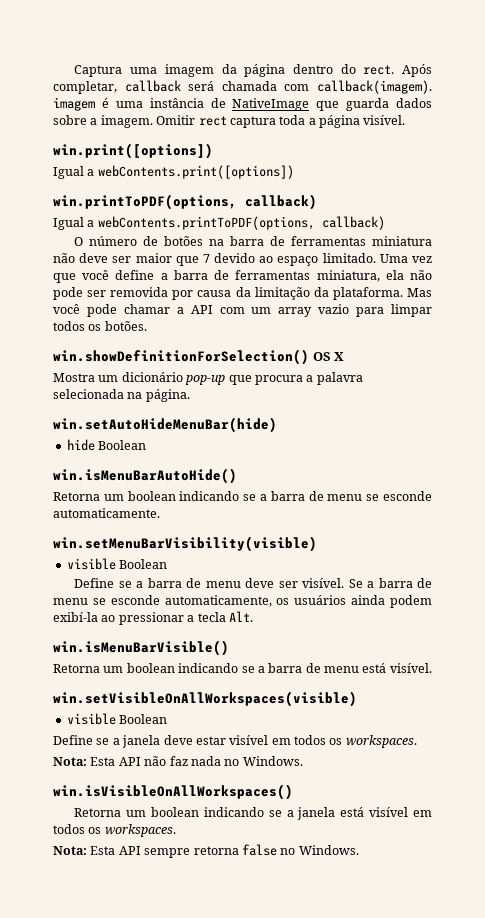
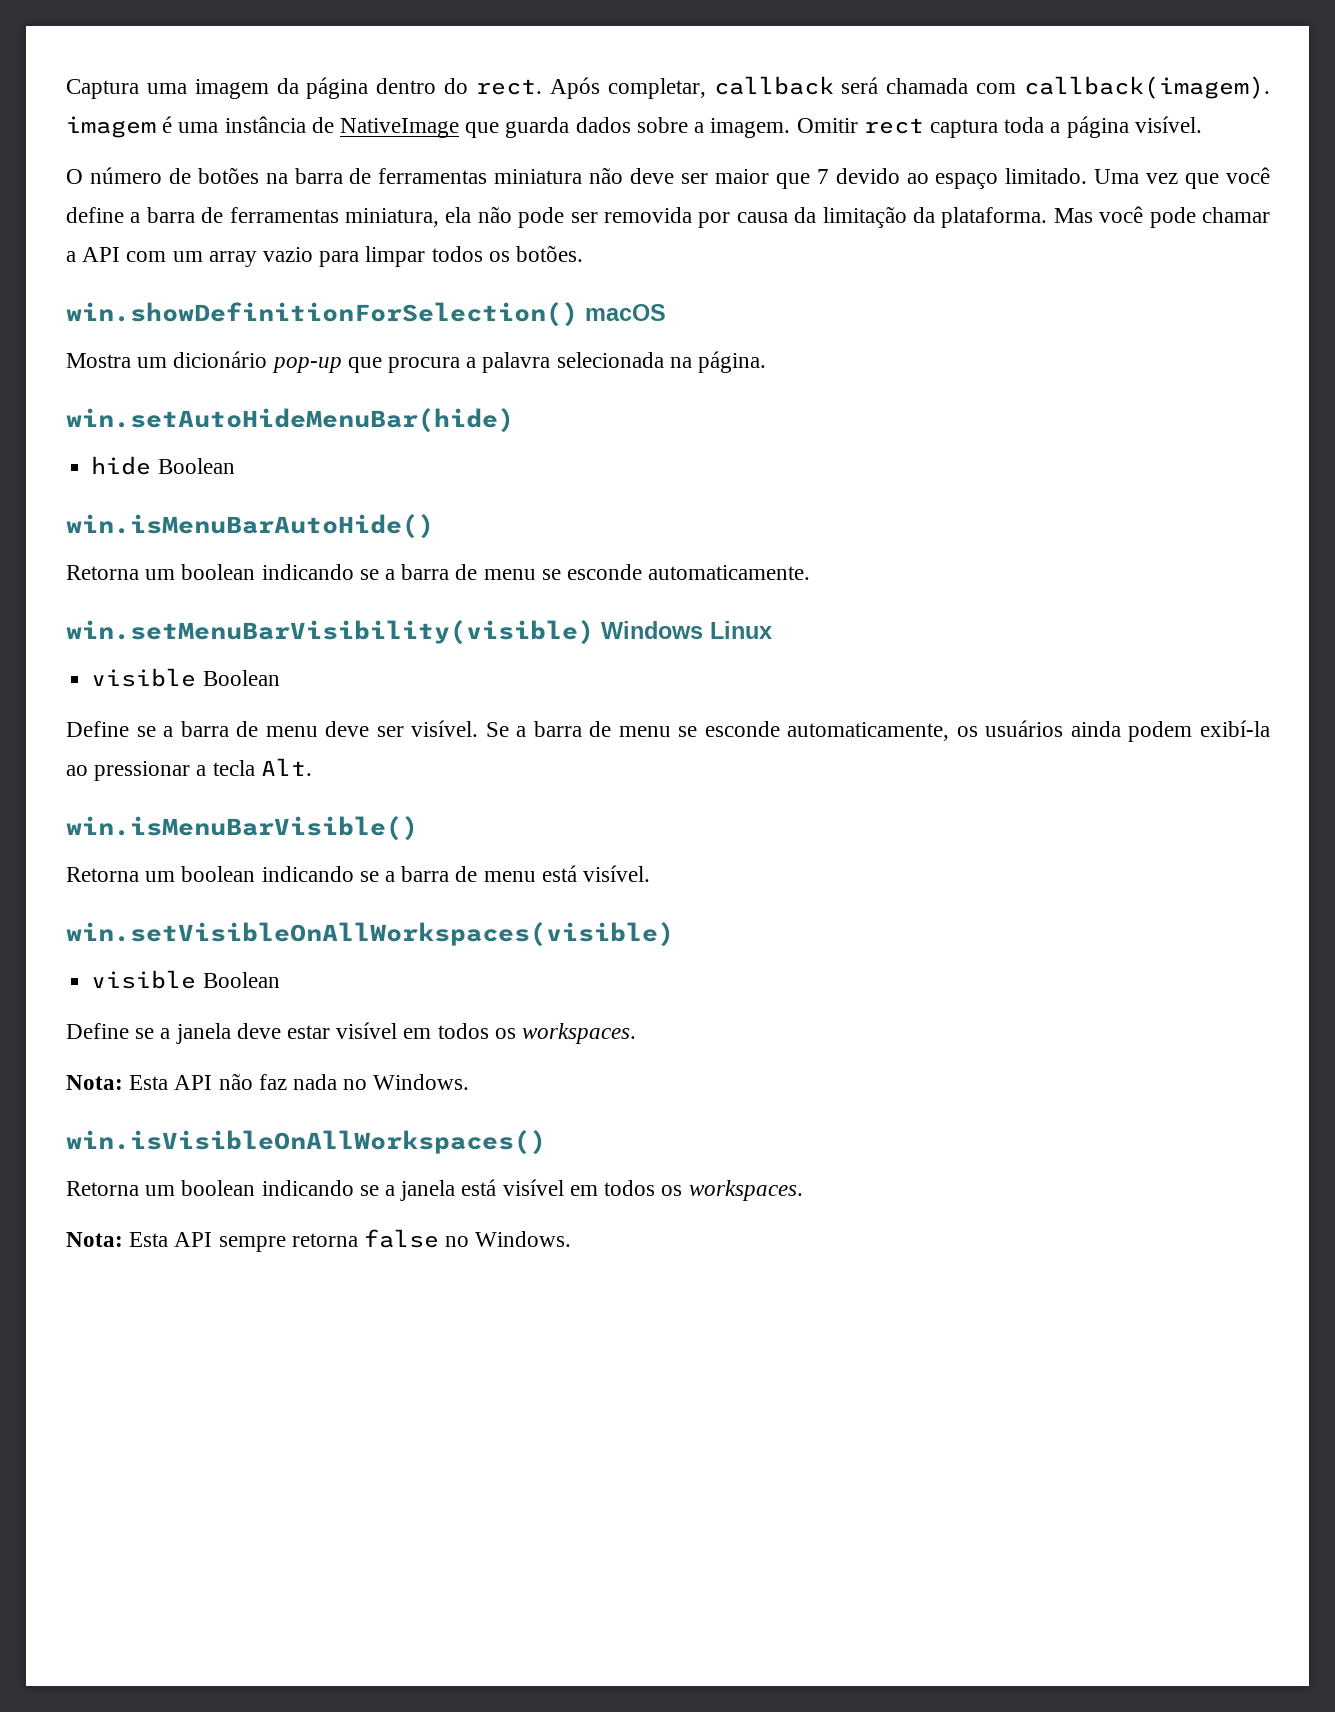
[53,143,213,159] [53,165,294,179] [53,194,317,210] [53,216,385,230] // win.print([options]) // Igual a webContents.print([options]) // win.printToPDF(options, callback) // Igual a webContents.printToPDF(options, callback) -> (1202, 124) none
[312,352,345,361] OS X -> [585,304,666,321] macOS
(317, 544) none -> [601,621,772,639] Windows Linux

